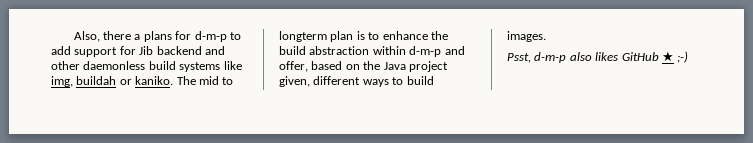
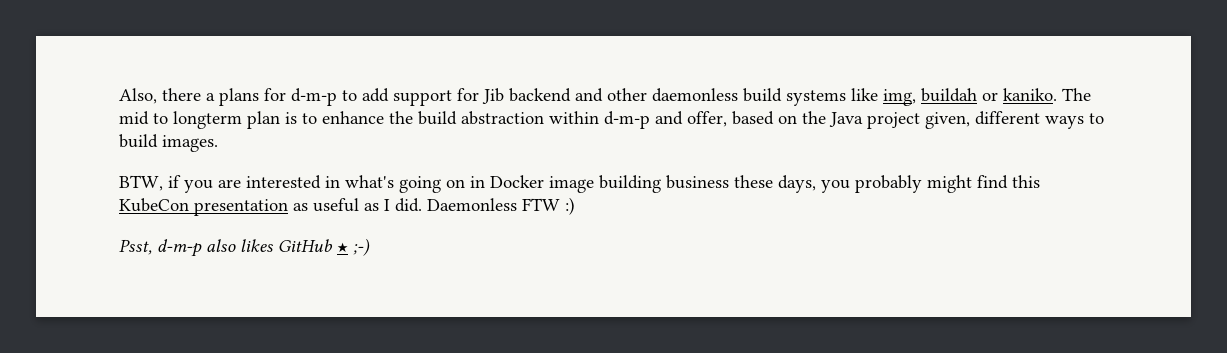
(546, 36) none -> [119,175,1040,193] [119,197,575,216] // BTW, if you are interested in what's going on in Docker image building business these days, you probably might find this KubeCon presentation as useful as I did. Daemonless FTW :)

